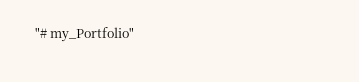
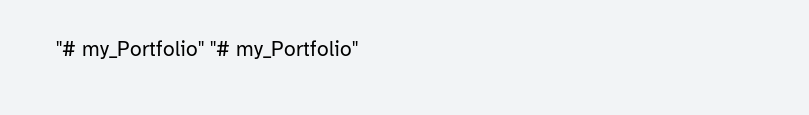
[35,27,135,42] "# my_Portfolio" -> [56,40,358,59] "# my_Portfolio" "# my_Portfolio"

